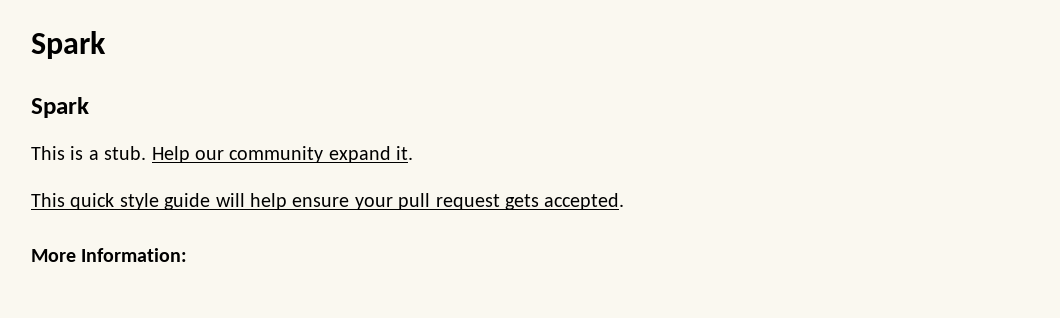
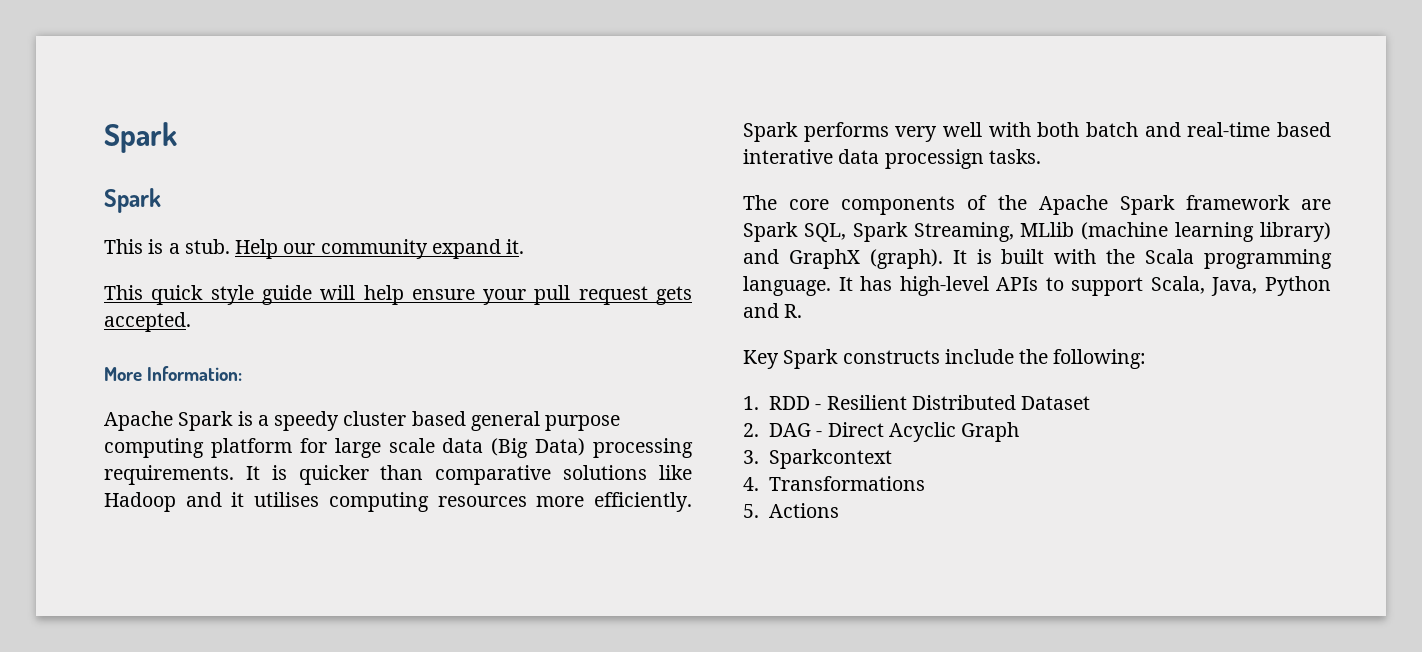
(188, 255) none -> [104,411,621,431] [104,438,693,458] [104,465,692,485] [104,492,692,512] [743,122,1331,142] [743,149,1041,169] [743,195,1331,215] [743,222,1331,242] [743,249,1332,269] [743,276,1331,296] [743,303,803,318] [743,349,1147,369] [743,395,1091,410] [743,422,1020,442] [743,449,893,469] [743,476,926,491] [743,503,840,518] // Apache Spark is a speedy cluster based general purpose computing platform for large scale data (Big Data) processing requirements. It is quicker than comparative solutions like Hadoop and it utilises computing resources more efficiently. Spark performs very well with both batch and real-time based interative data processign tasks. // The core components of the Apache Spark framework are Spark SQL, Spark Streaming, MLlib (machine learning library) and GraphX (graph). It is built with the Scala programming language. It has high-level APIs to support Scala, Java, Python and R. // Key Spark constructs include the following: // 1. RDD - Resilient Distributed Dataset // 2. DAG - Direct Acyclic Graph // 3. Sparkcontext // 4. Transformations // 5. Actions

